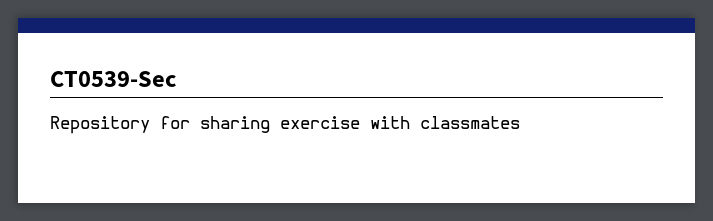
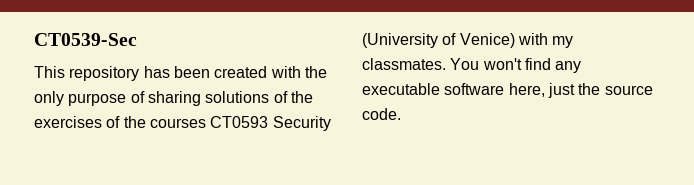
[50,116,520,134] Repository for sharing exercise with classmates -> [34,66,327,81] [34,91,313,106] [34,116,331,131] [362,33,574,48] [362,58,582,73] [362,83,653,98] [362,108,401,120] This repository has been created with the only purpose of sharing solutions of the exercises of the courses CT0593 Security (University of Venice) with my classmates. You won't find any executable software here, just the source code.

